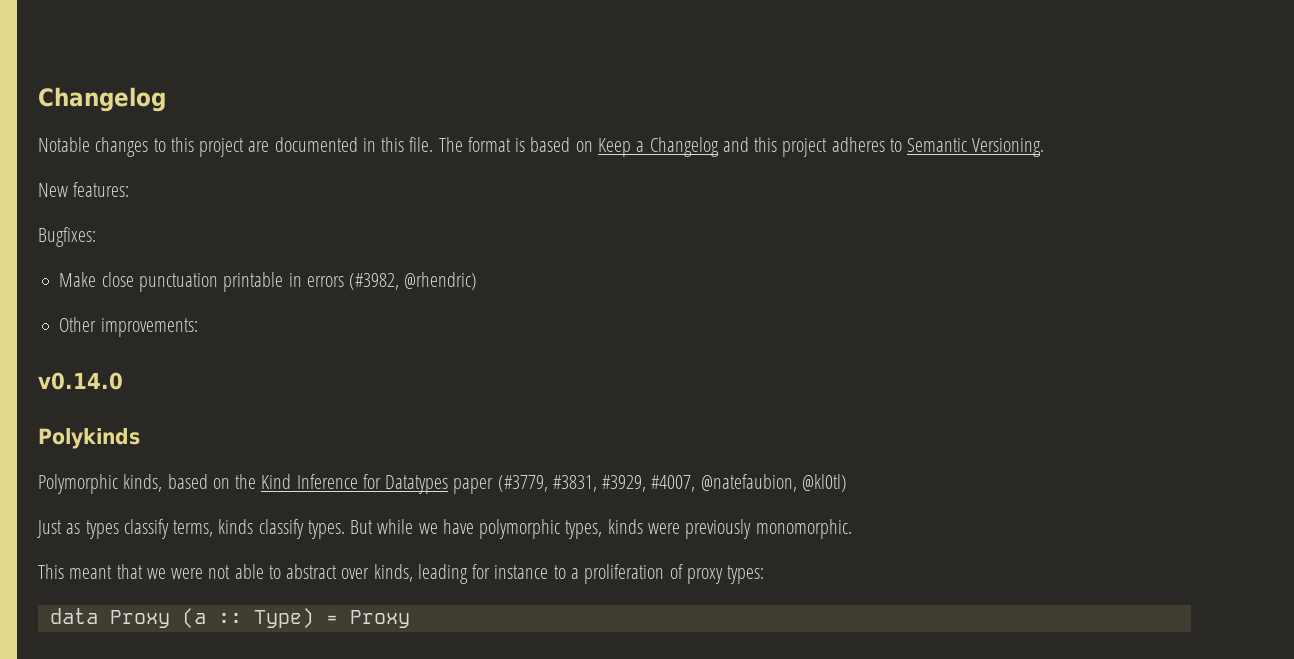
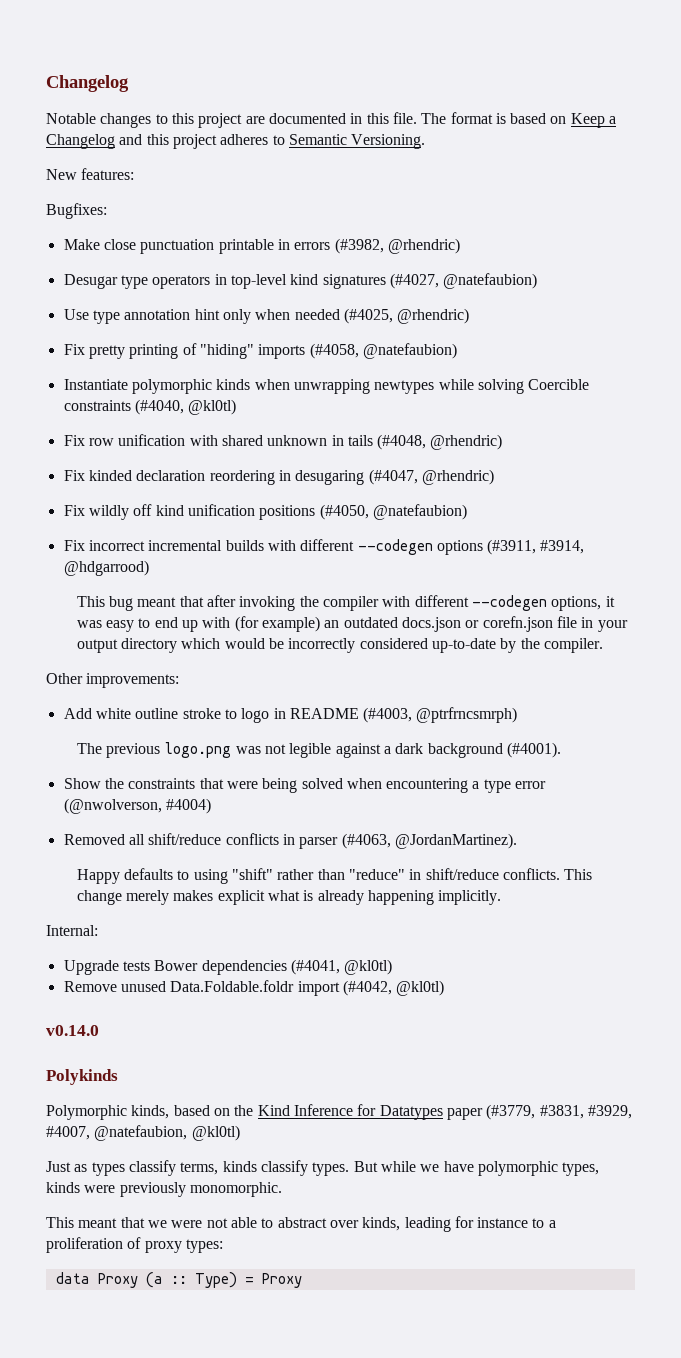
[59,317,198,337] Other improvements: -> [63,273,538,289] [63,308,470,324] [63,343,457,359] [63,379,590,394] [63,399,237,415] [63,434,503,450] [63,469,494,485] [63,504,467,520] [63,539,585,555] [63,560,149,576] [76,595,615,611] [76,616,628,632] [76,638,604,653] [46,673,180,688] [63,707,518,723] [76,742,562,758] [63,778,547,793] [63,798,211,814] [63,833,517,849] [76,868,593,884] [76,890,502,905] [46,925,98,936] [63,959,393,975] [63,980,445,996] Desugar type operators in top-level kind signatures (#4027, @natefaubion) // Use type annotation hint only when needed (#4025, @rhendric) // Fix pretty printing of "hiding" imports (#4058, @natefaubion) // Instantiate polymorphic kinds when unwrapping newtypes while solving Coercible constraints (#4040, @kl0tl) // Fix row unification with shared unknown in tails (#4048, @rhendric) // Fix kinded declaration reordering in desugaring (#4047, @rhendric) // Fix wildly off kind unification positions (#4050, @natefaubion) // Fix incorrect incremental builds with different --codegen options (#3911, #3914, @hdgarrood) // This bug meant that after invoking the compiler with different --codegen options, it was easy to end up with (for example) an outdated docs.json or corefn.json file in your output directory which would be incorrectly considered up-to-date by the compiler. // Other improvements: // Add white outline stroke to logo in README (#4003, @ptrfrncsmrph) // The previous logo.png was not legible against a dark background (#4001). // Show the constraints that were being solved when encountering a type error (@nwolverson, #4004) // Removed all shift/reduce conflicts in parser (#4063, @JordanMartinez). // Happy defaults to using "shift" rather than "reduce" in shift/reduce conflicts. This change merely makes explicit what is already happening implicitly. // Internal: // Upgrade tests Bower dependencies (#4041, @kl0tl) // Remove unused Data.Foldable.foldr import (#4042, @kl0tl)

